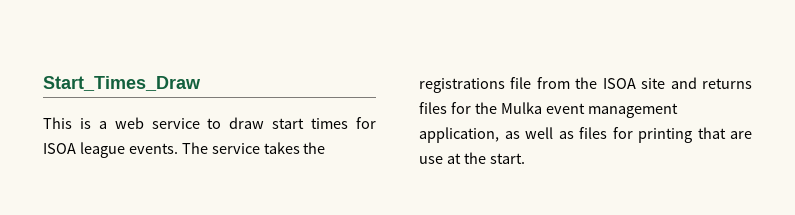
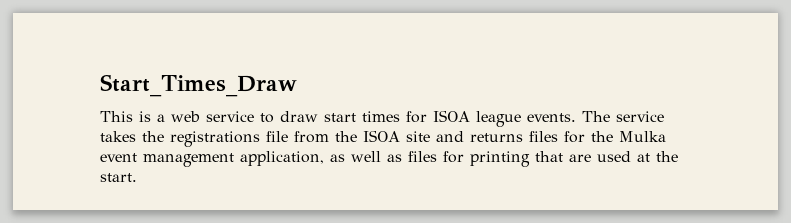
[419,156,443,164] use -> [597,151,631,162] used

